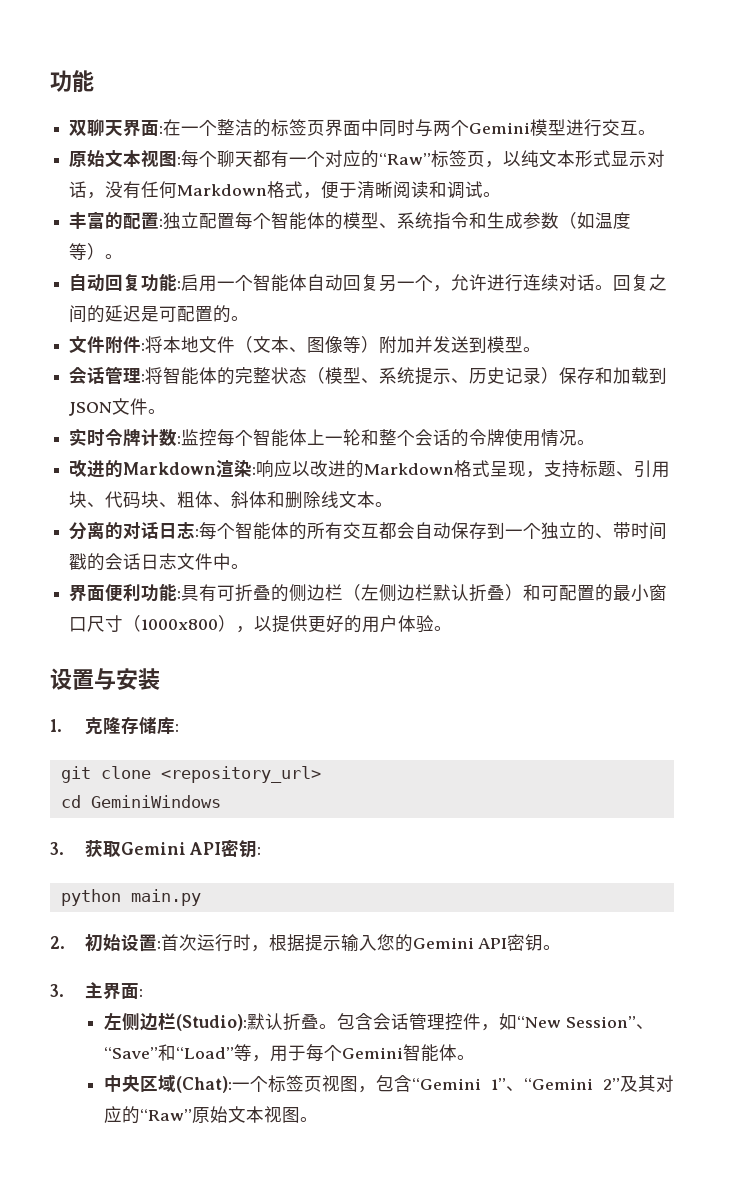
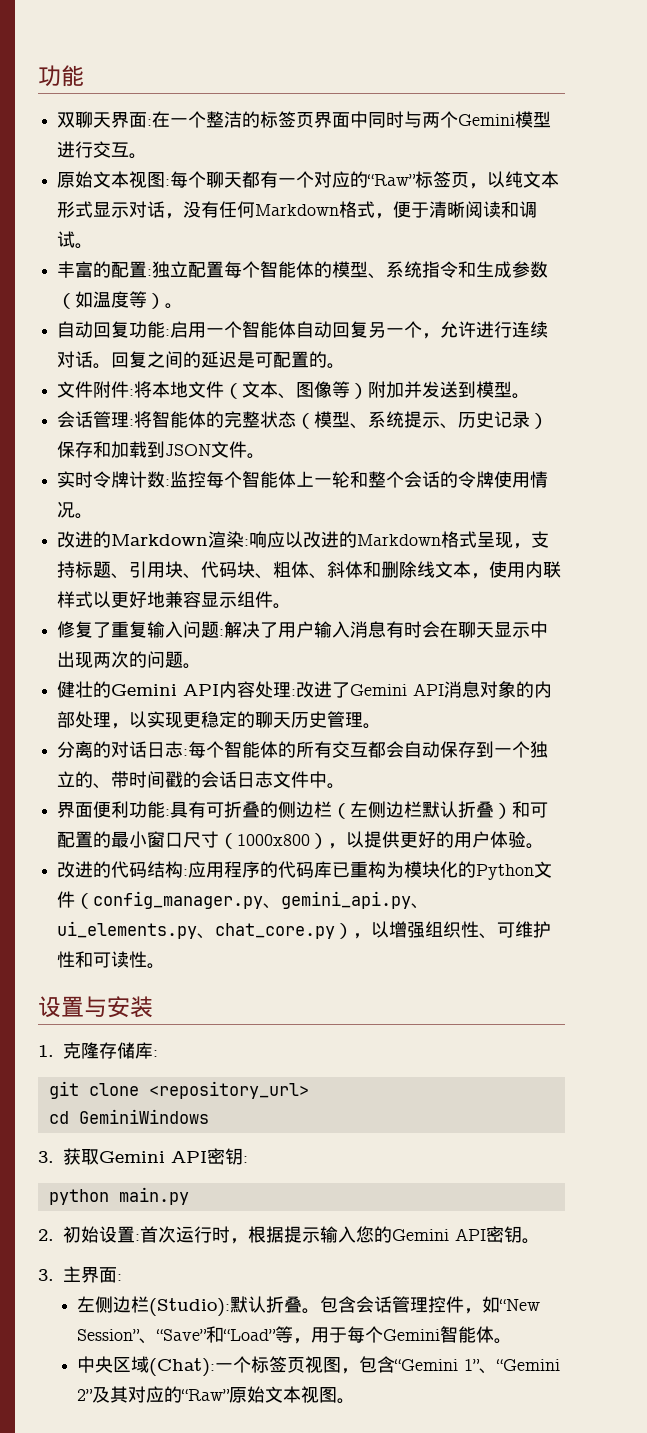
(376, 499) none -> [471,561,562,579] [57,591,292,609] [57,621,549,638] [57,651,202,669] [57,681,553,698] [57,711,364,729] ，使用内联样式以更好地兼容显示组件。 // 修复了重复输入问题:解决了用户输入消息有时会在聊天显示中出现两次的问题。 // 健壮的Gemini API内容处理:改进了Gemini API消息对象的内部处理，以实现更稳定的聊天历史管理
(453, 628) none -> [57,861,553,880] [57,891,430,909] [57,921,552,939] [57,951,166,969] // 改进的代码结构:应用程序的代码库已重构为模块化的Python文件（config_manager.py、gemini_api.py、ui_elements.py、chat_core.py），以增强组织性、可维护性和可读性。

